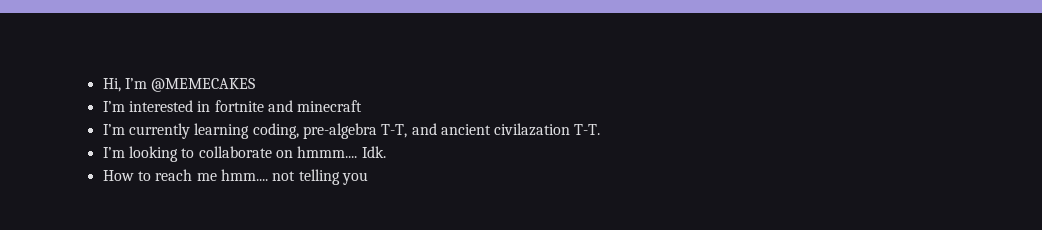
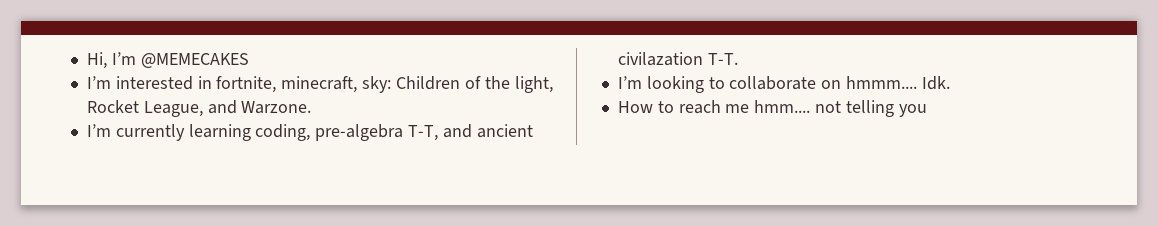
[214,100,363,112] fortnite and minecraft -> [216,76,553,93] [86,100,312,117] fortnite, minecraft, sky: Children of the light, Rocket League, and Warzone.

